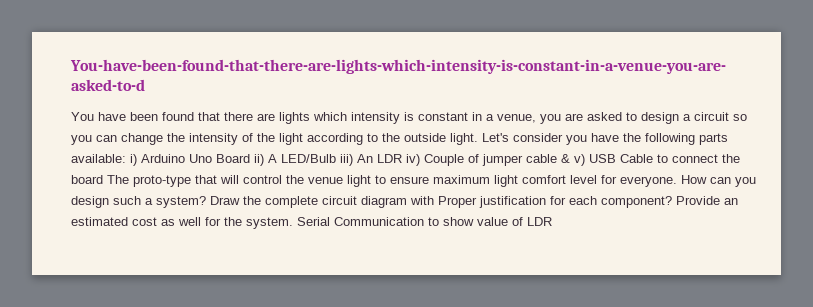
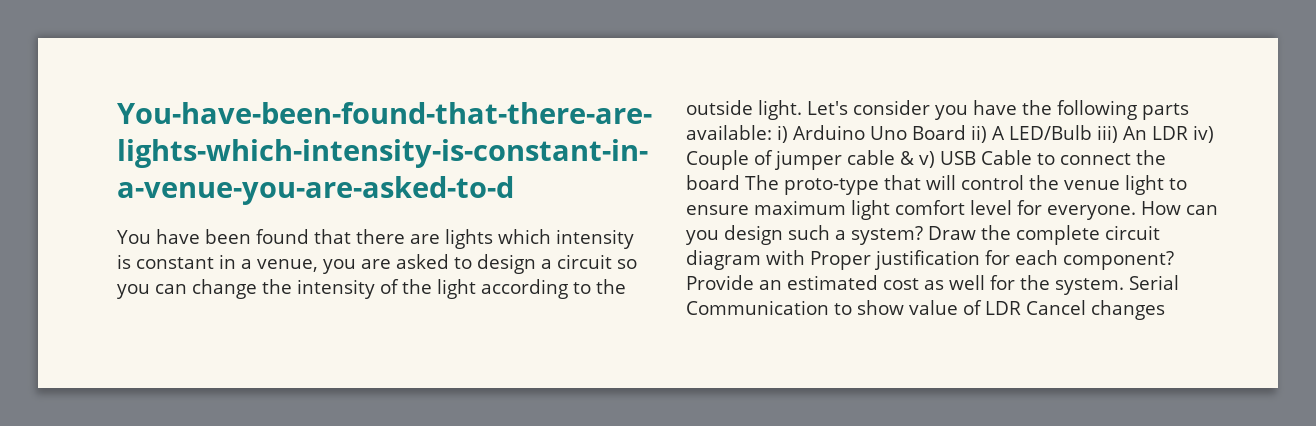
(552, 221) none -> [1026,300,1165,320] Cancel changes

